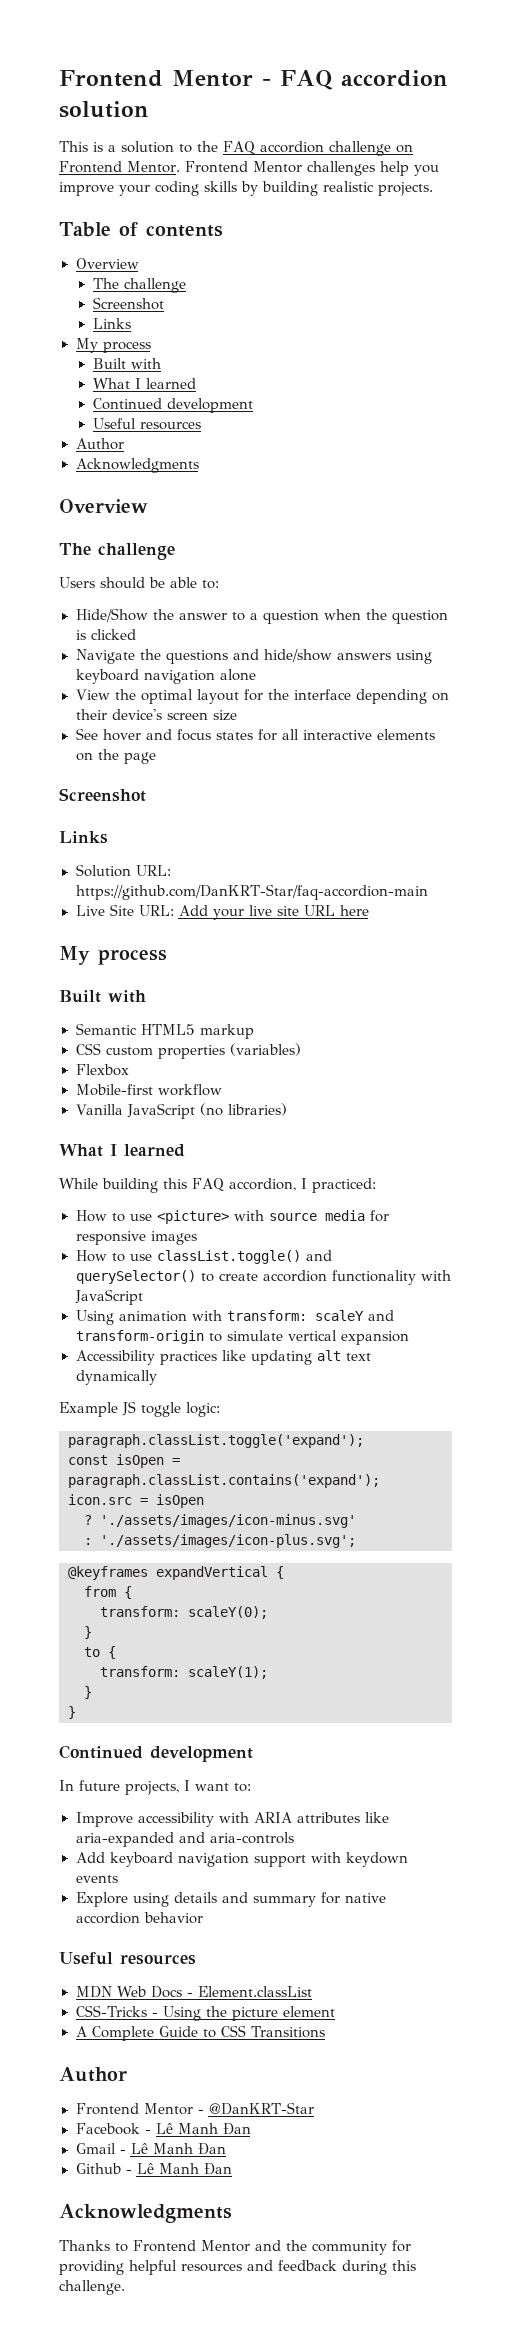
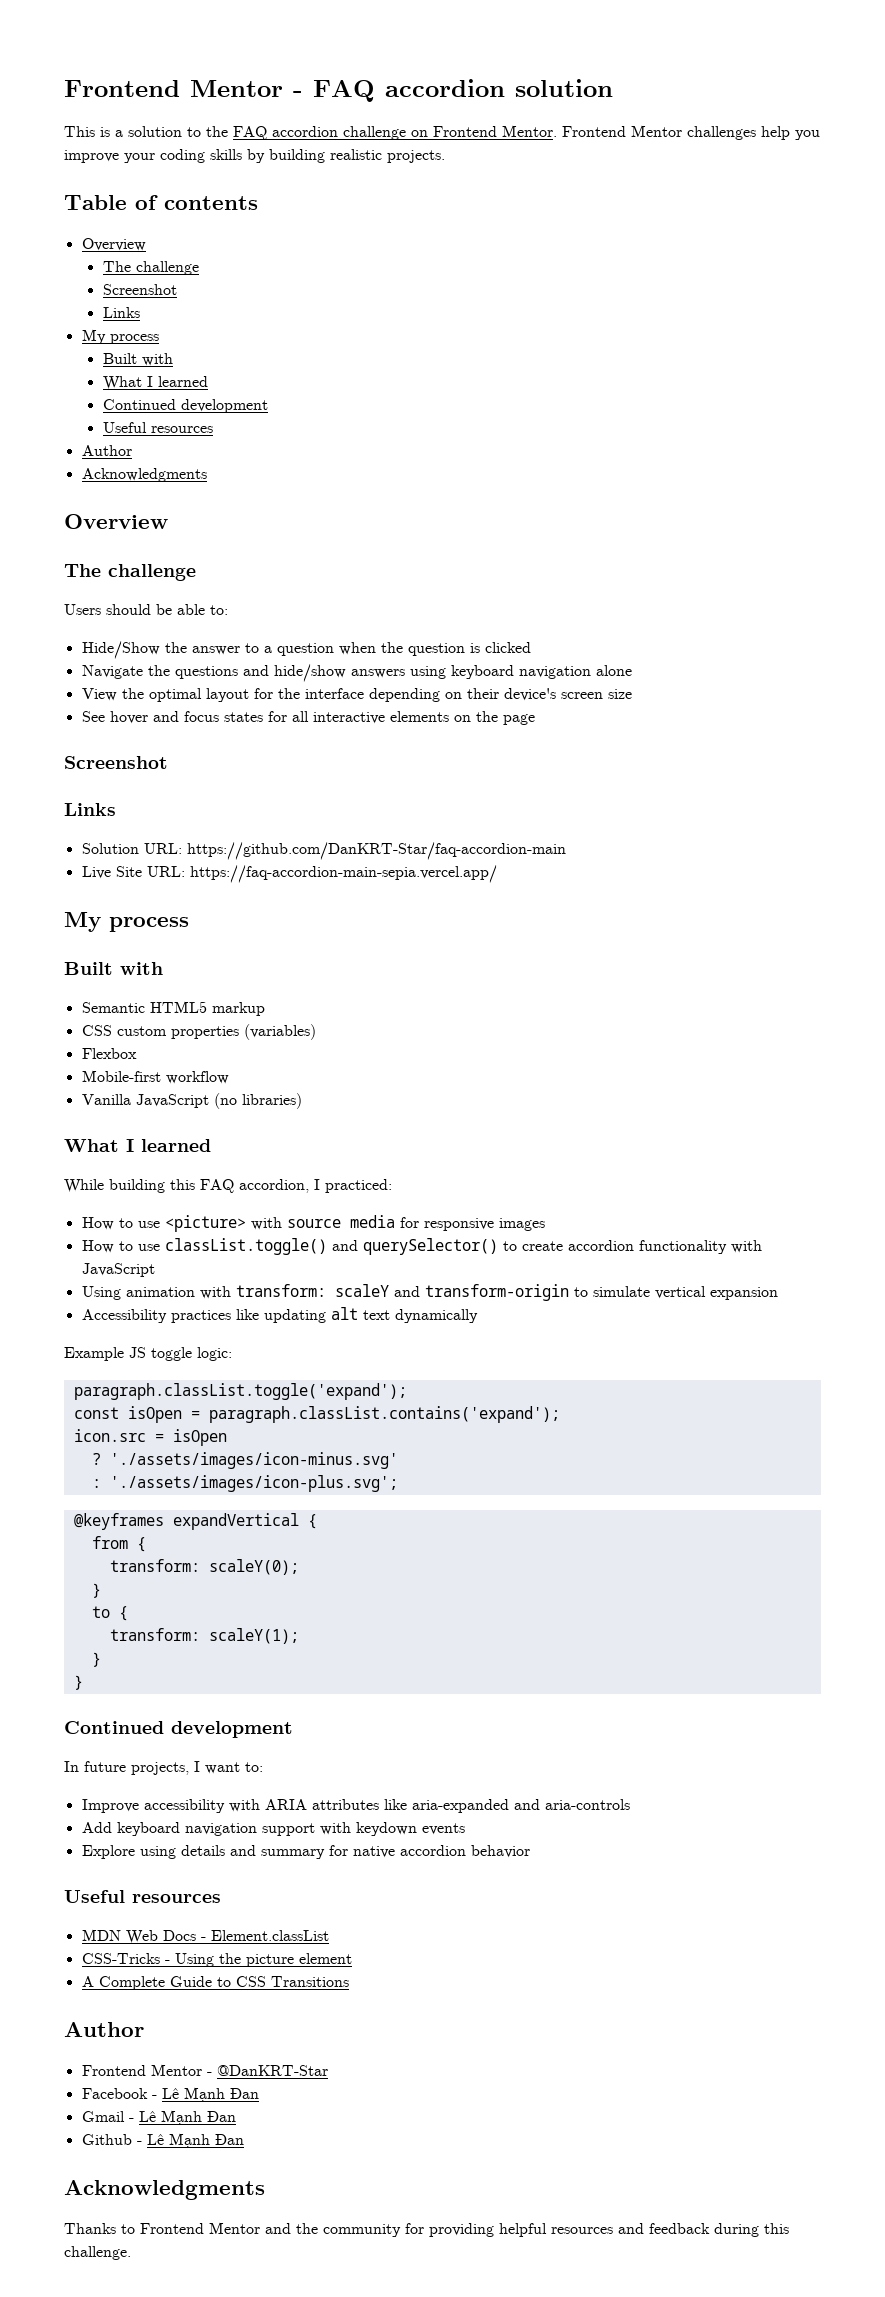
[178,905,369,920] Add your live site URL here -> [189,865,497,883] https://faq-accordion-main-sepia.vercel.app/

